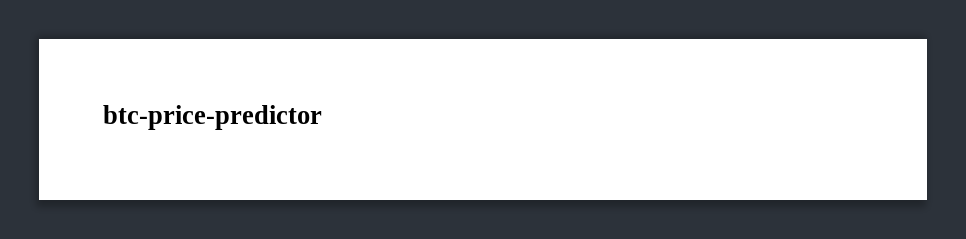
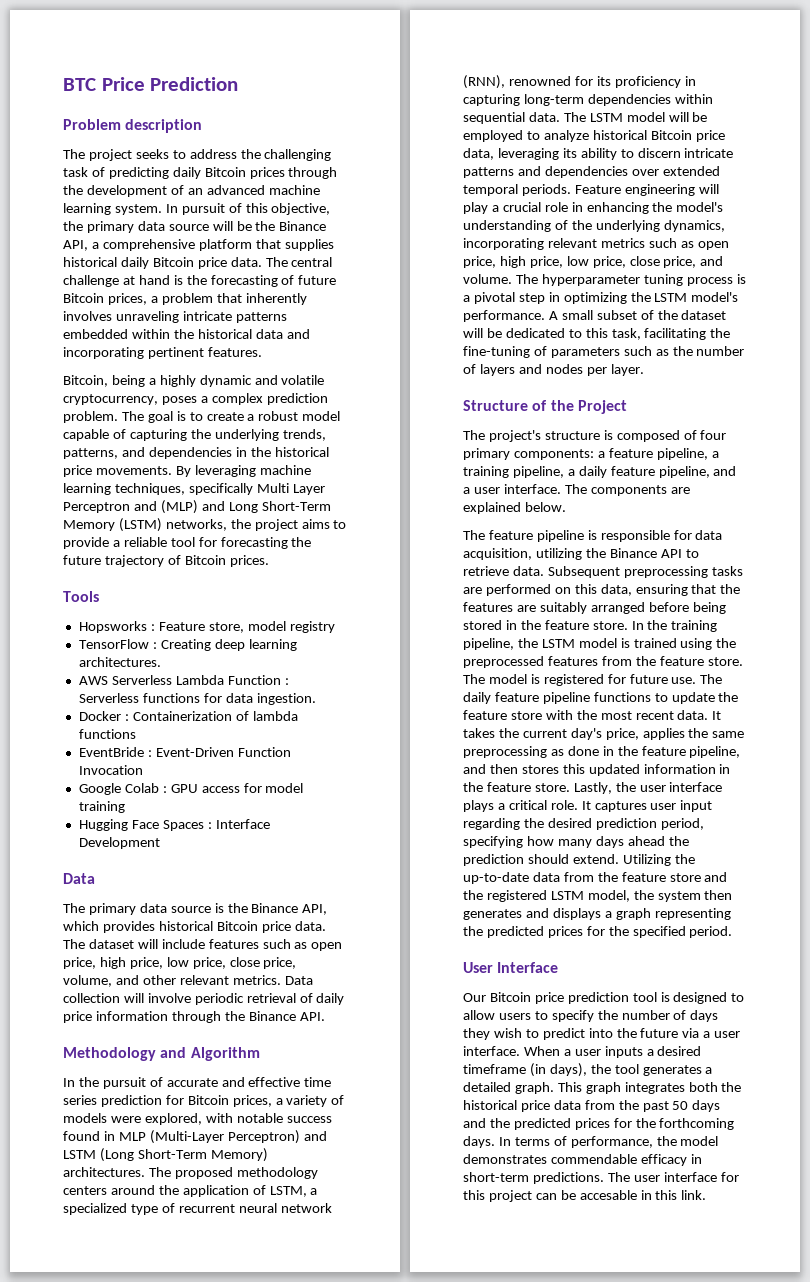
[103,105,322,130] btc-price-predictor -> [63,77,239,91] [63,119,203,133] [63,149,332,161] [63,167,338,179] [63,185,320,197] [63,203,331,215] [63,221,327,233] [63,239,334,251] [63,257,333,269] [63,275,337,287] [63,293,307,305] [63,311,287,323] [63,329,310,339] [63,347,262,359] [63,375,325,387] [63,393,328,405] [63,411,341,423] [63,429,326,441] [63,447,329,459] [63,465,311,477] [63,483,325,495] [63,500,331,514] [63,518,347,532] [63,537,312,549] [63,555,269,567] [63,591,99,602] [78,621,335,633] [78,639,297,651] [78,657,161,667] [78,675,289,685] [78,693,316,705] [78,711,298,721] [78,729,136,739] [78,747,291,757] [78,765,143,775] [78,783,304,795] [78,801,125,813] [78,819,270,831] [78,837,160,849] [63,873,95,884] [63,903,328,915] [63,921,326,933] [63,939,343,951] [63,957,297,969] [63,975,313,987] [63,993,345,1005] [63,1011,325,1023] [63,1047,260,1061] [63,1077,332,1089] [63,1095,345,1107] [63,1113,332,1125] [63,1130,327,1144] [63,1148,268,1162] [63,1167,318,1179] [63,1185,318,1197] [63,1203,332,1215] [463,75,696,89] [463,94,713,106] [463,112,708,124] [463,130,725,142] [463,148,734,160] [463,166,720,178] [463,184,719,196] [463,202,724,214] [463,220,725,232] [463,238,729,250] [463,256,724,268] [463,274,746,286] [463,292,739,304] [463,310,727,322] [463,328,731,340] [463,346,745,358] [463,364,644,376] [463,400,627,414] [463,430,727,442] [463,448,719,460] [463,466,737,478] [463,484,690,496] [463,502,566,514] [463,530,723,542] [463,548,699,560] [463,566,743,578] [463,584,741,596] [463,602,726,614] [463,620,718,632] [463,638,737,650] [463,656,743,668] [463,674,723,686] [463,692,739,704] [463,710,722,720] [463,728,745,740] [463,746,741,758] [463,764,731,776] [463,782,723,794] [463,800,713,812] [463,818,704,830] [463,836,689,848] [463,854,695,866] [463,872,728,884] [463,890,733,902] [463,908,731,920] [463,926,733,938] [463,962,559,973] [463,992,745,1004] [463,1010,719,1022] [463,1028,741,1040] [463,1046,702,1058] [463,1063,713,1077] [463,1082,742,1094] [463,1100,721,1112] [463,1118,735,1130] [463,1136,719,1148] [463,1154,702,1166] [463,1172,739,1184] [463,1190,707,1202] BTC Price Prediction // Problem description // The project seeks to address the challenging task of predicting daily Bitcoin prices through the development of an advanced machine learning system. In pursuit of this objective, the primary data source will be the Binance API, a comprehensive platform that supplies historical daily Bitcoin price data. The central challenge at hand is the forecasting of future Bitcoin prices, a problem that inherently involves unraveling intricate patterns embedded within the historical data and incorporating pertinent features. // Bitcoin, being a highly dynamic and volatile cryptocurrency, poses a complex prediction problem. The goal is to create a robust model capable of capturing the underlying trends, patterns, and dependencies in the historical price movements. By leveraging machine learning techniques, specifically Multi Layer Perceptron and (MLP) and Long Short-Term Memory (LSTM) networks, the project aims to provide a reliable tool for forecasting the future trajectory of Bitcoin prices. // Tools // Hopsworks : Feature store, model registry // TensorFlow : Creating deep learning architectures. // AWS Serverless Lambda Function : Serverless functions for data ingestion. // Docker : Containerization of lambda functions // EventBride : Event-Driven Function Invocation // Google Colab : GPU access for model training // Hugging Face Spaces : Interface Development // Data // The primary data source is the Binance API, which provides historical Bitcoin price data. The dataset will include features such as open price, high price, low price, close price, volume, and other relevant metrics. Data collection will involve periodic retrieval of daily price information through the Binance API. // Methodology and Algorithm // In the pursuit of accurate and effective time series prediction for Bitcoin prices, a variety of models were explored, with notable success found in MLP (Multi-Layer Perceptron) and LSTM (Long Short-Term Memory) architectures. The proposed methodology centers around the application of LSTM, a specialized type of recurrent neural network (RNN), renowned for its proficiency in capturing long-term dependencies within sequential data. The LSTM model will be employed to analyze historical Bitcoin price data, leveraging its ability to discern intricate patterns and dependencies over extended temporal periods. Feature engineering will play a crucial role in enhancing the model's understanding of the underlying dynamics, incorporating relevant metrics such as open price, high price, low price, close price, and volume. The hyperparameter tuning process is a pivotal step in optimizing the LSTM model's performance. A small subset of the dataset will be dedicated to this task, facilitating the fine-tuning of parameters such as the number of layers and nodes per layer. // Structure of the Project // The project's structure is composed of four primary components: a feature pipeline, a training pipeline, a daily feature pipeline, and a user interface. The components are explained below. // The feature pipeline is responsible for data acquisition, utilizing the Binance API to retrieve data. Subsequent preprocessing tasks are performed on this data, ensuring that the features are suitably arranged before being stored in the feature store. In the training pipeline, the LSTM model is trained using the preprocessed features from the feature store. The model is registered for future use. The daily feature pipeline functions to update the feature store with the most recent data. It takes the current day's price, applies the same preprocessing as done in the feature pipeline, and then stores this updated information in the feature store. Lastly, the user interface plays a critical role. It captures user input regarding the desired prediction period, specifying how many days ahead the prediction should extend. Utilizing the up-to-date data from the feature store and the registered LSTM model, the system then generates and displays a graph representing the predicted prices for the specified period. // User Interface // Our Bitcoin price prediction tool is designed to allow users to specify the number of days they wish to predict into the future via a user interface. When a user inputs a desired timeframe (in days), the tool generates a detailed graph. This graph integrates both the historical price data from the past 50 days and the predicted prices for the forthcoming days. In terms of performance, the model demonstrates commendable efficacy in short-term predictions. The user interface for this project can be accesable in this link.

